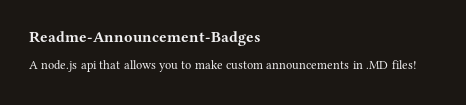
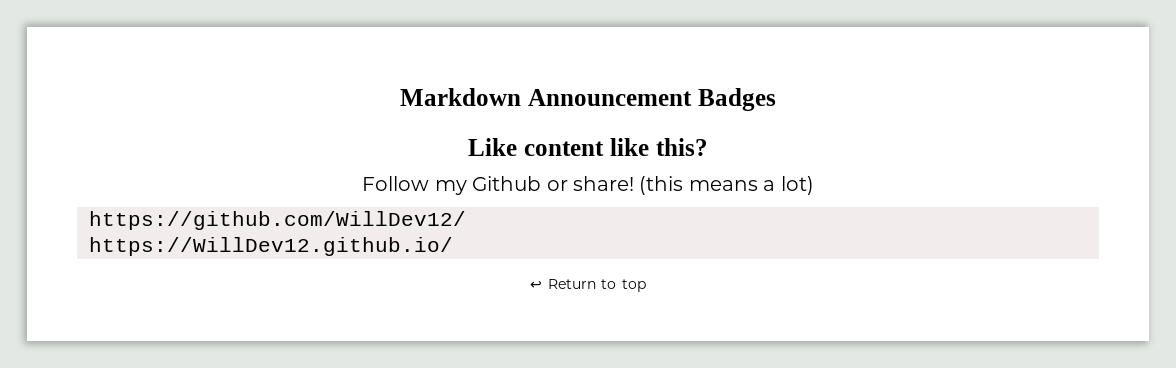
[29,31,261,46] [29,60,417,72] Readme-Announcement-Badges // A node.js api that allows you to make custom announcements in .MD files! -> [400,88,776,111] [468,138,708,156] [362,176,814,195] [89,211,466,230] [89,237,453,256] [530,279,646,292] Markdown Announcement Badges // Like content like this? // Follow my Github or share! (this means a lot) // https://github.com/WillDev12/ // https://WillDev12.github.io/ // ↩ Return to top

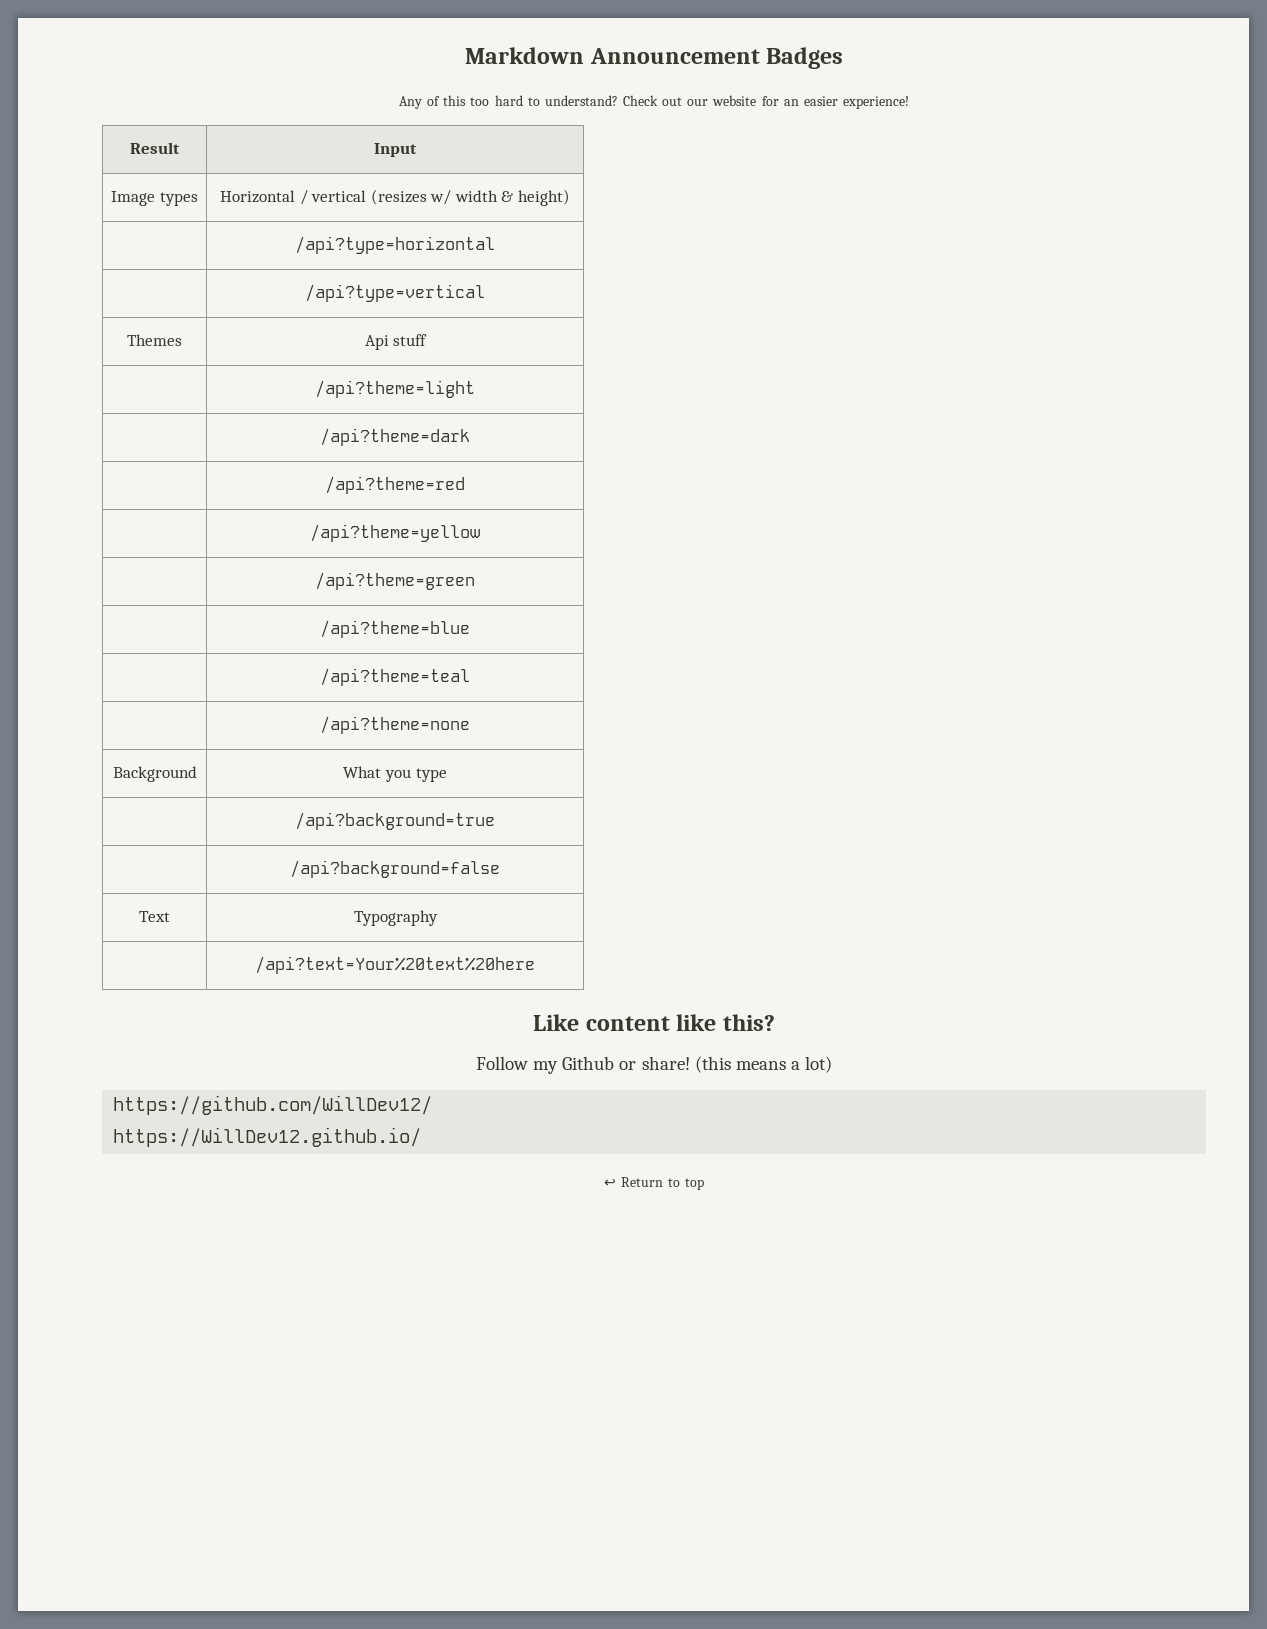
(776, 99) none -> [399,95,909,109] [130,142,180,154] [374,143,417,157] [111,191,198,206] [219,189,571,206] [295,236,495,254] [305,284,485,302] [127,334,182,346] [364,334,428,350] [315,380,475,398] [320,428,470,446] [325,476,465,494] [310,524,480,542] [315,572,475,590] [320,620,470,638] [320,668,470,686] [320,716,470,734] [112,766,197,782] [343,766,447,782] [295,812,495,830] [290,860,500,878] [139,911,170,922] [353,910,438,926] [255,956,535,974] // Any of this too hard to understand? Check out our website for an easier experience! // Result | Input // Image types | Horizontal / vertical (resizes w/ width & height) // | /api?type=horizontal // | /api?type=vertical // Themes | Api stuff // | /api?theme=light // | /api?theme=dark // | /api?theme=red // | /api?theme=yellow // | /api?theme=green // | /api?theme=blue // | /api?theme=teal // | /api?theme=none // Background | What you type // | /api?background=true // | /api?background=false // Text | Typography // | /api?text=Your%20text%20here

